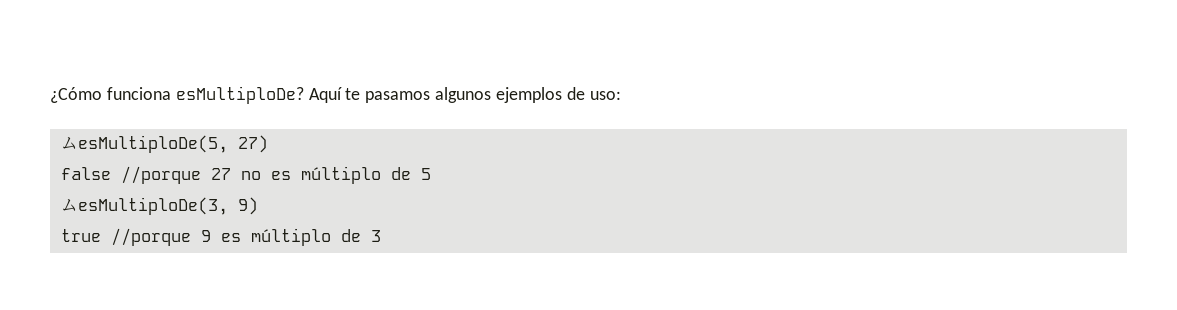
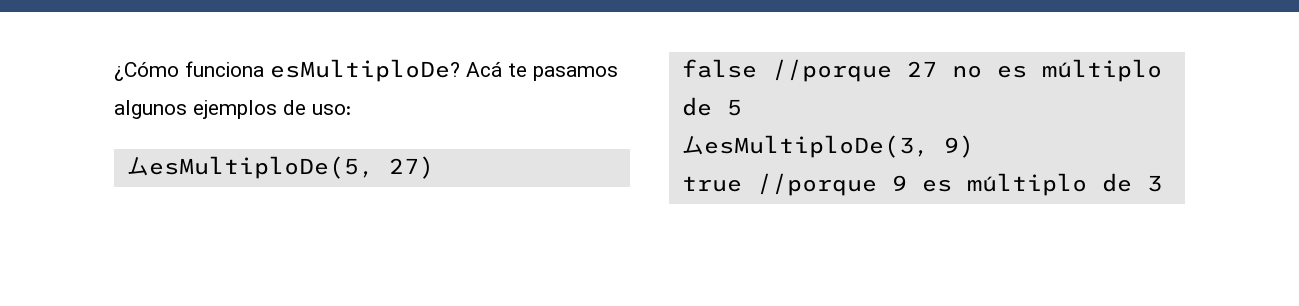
[308,87,342,103] Aquí -> [466,62,502,77] Acá

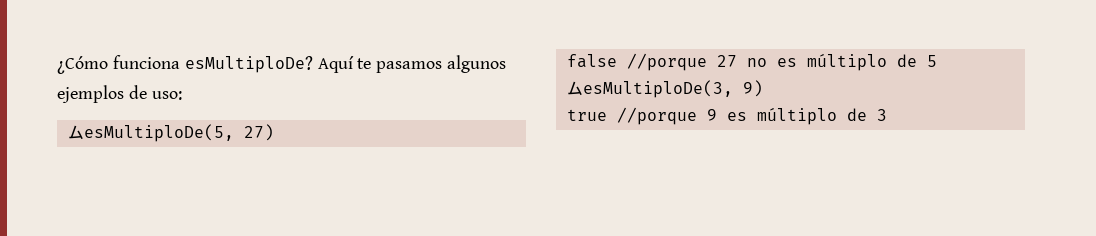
[466,62,502,77] Acá -> [317,56,354,73] Aquí

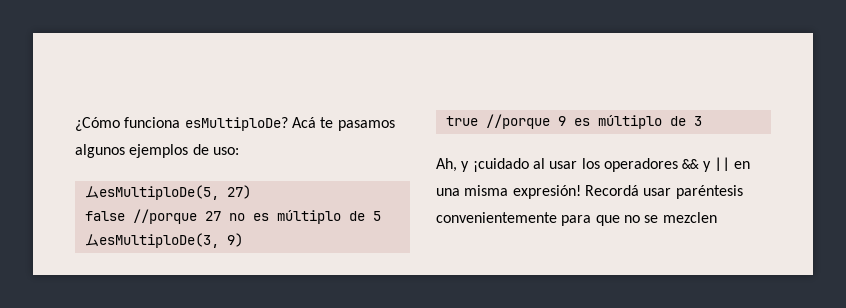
[317,56,354,73] Aquí -> [291,117,316,128] Acá
(887, 115) none -> [436,157,751,172] [436,185,743,199] [436,212,717,226] // Ah, y ¡cuidado al usar los operadores && y || en una misma expresión! Recordá usar paréntesis convenientemente para que no se mezclen

